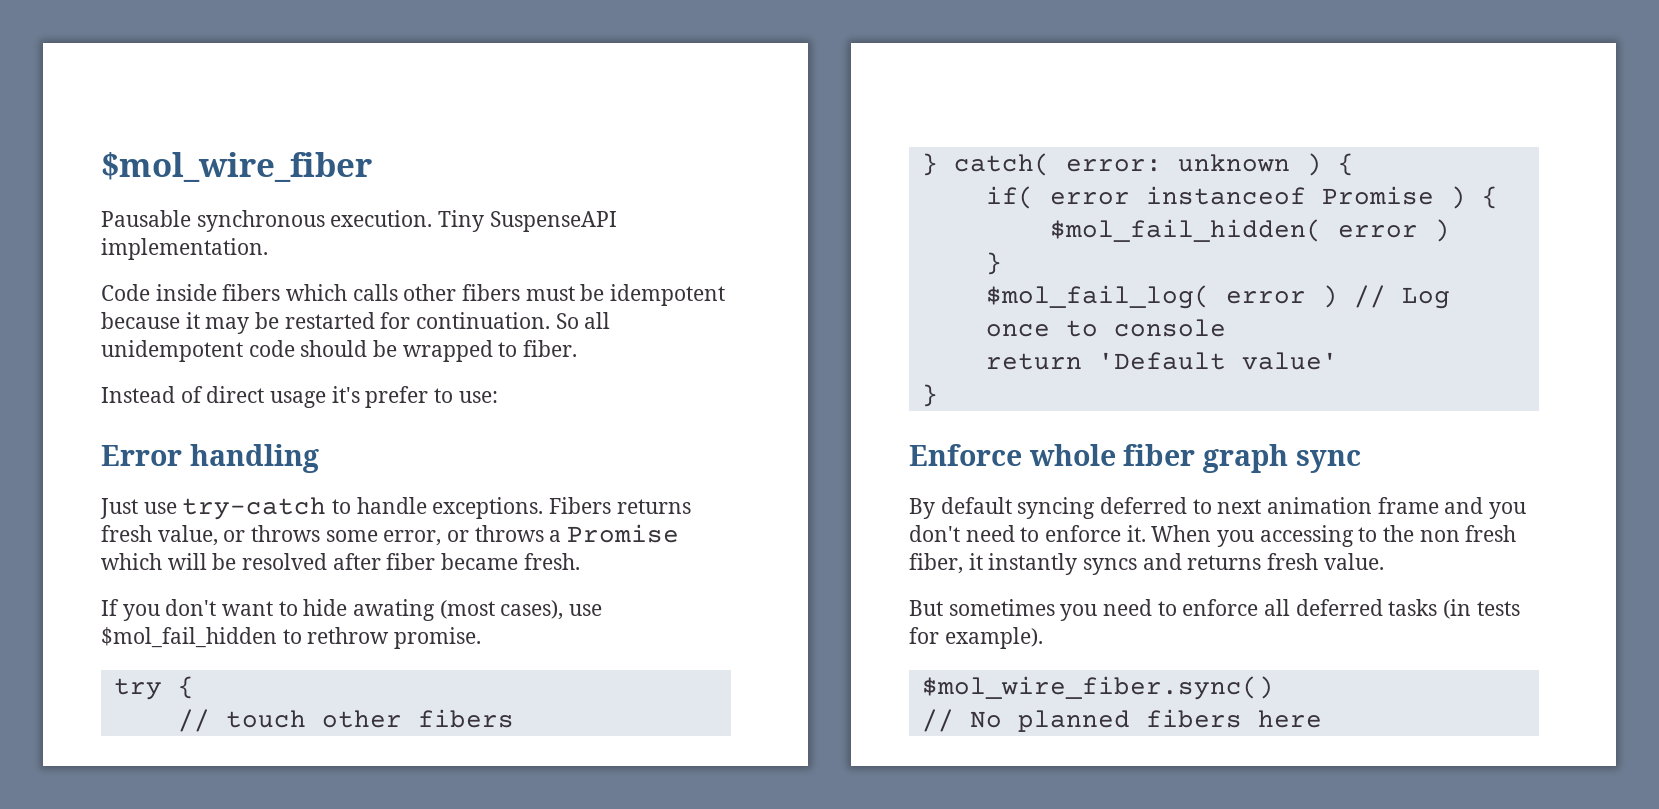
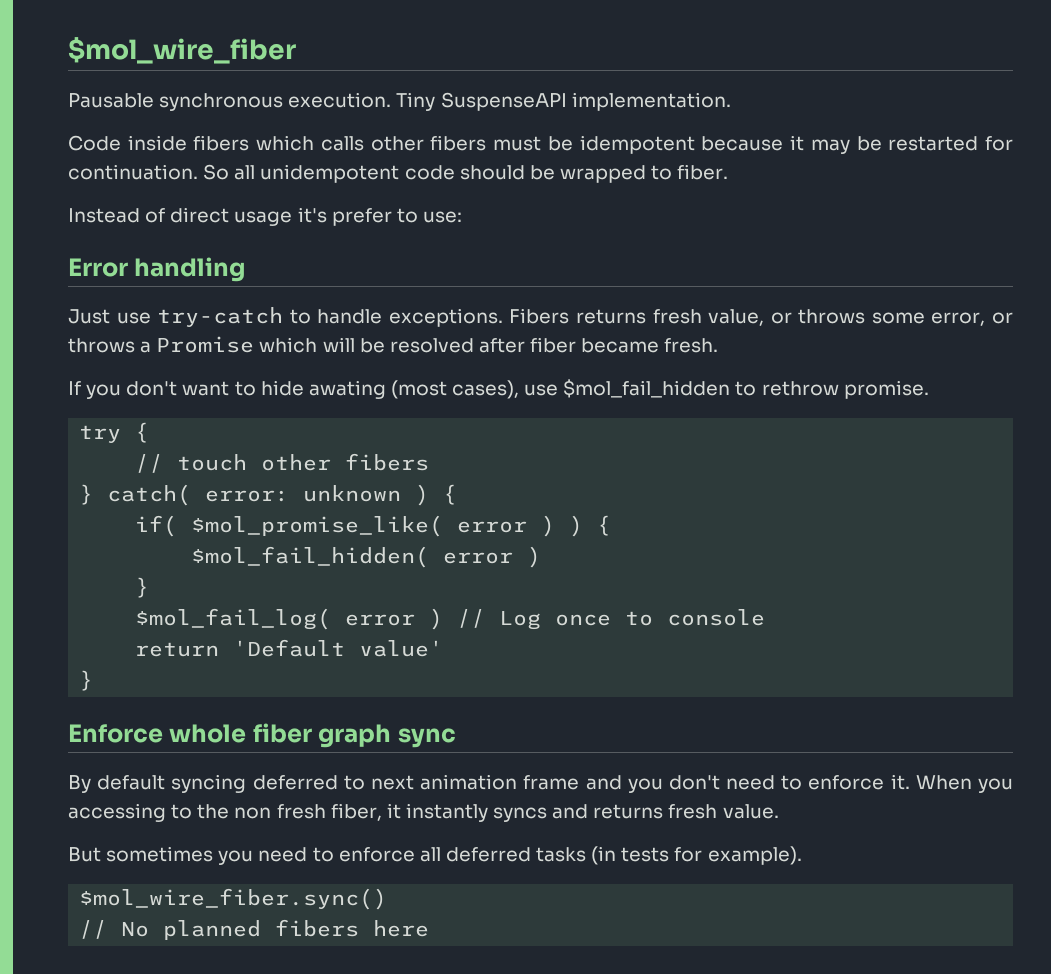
[1049,186,1434,205] error instanceof Promise -> [191,515,556,537] $mol_promise_like( error )

